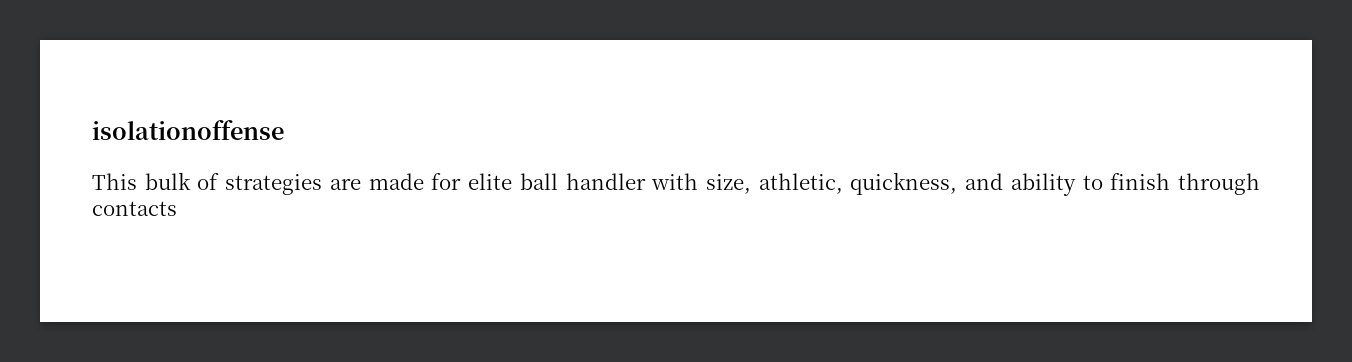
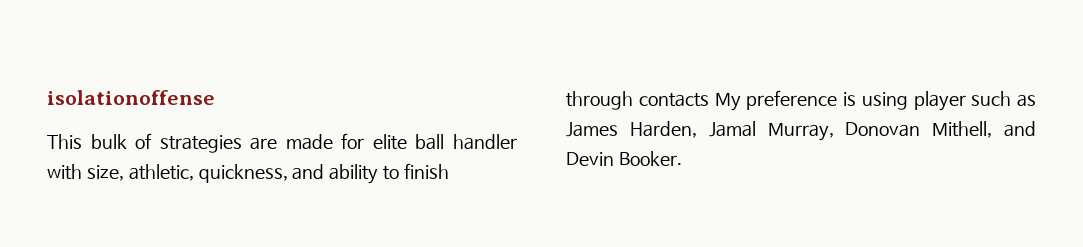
(177, 208) none -> [714,90,1037,111] [566,121,1037,141] [566,151,682,166] My preference is using player such as James Harden, Jamal Murray, Donovan Mithell, and Devin Booker.

